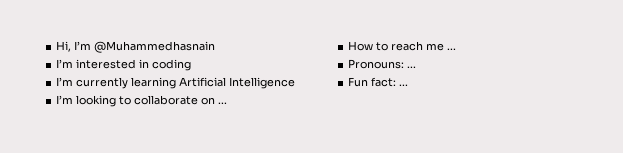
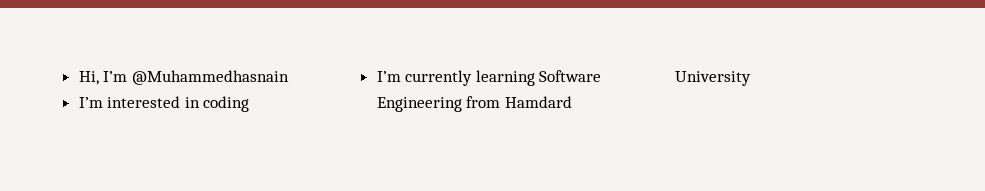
[179,77,296,89] [56,95,228,107] [348,41,457,51] [348,59,417,69] [348,77,409,87] Artificial Intelligence // I’m looking to collaborate on ... // How to reach me ... // Pronouns: ... // Fun fact: ... -> [539,70,602,82] [376,96,572,112] [674,71,751,86] Software Engineering from Hamdard University

